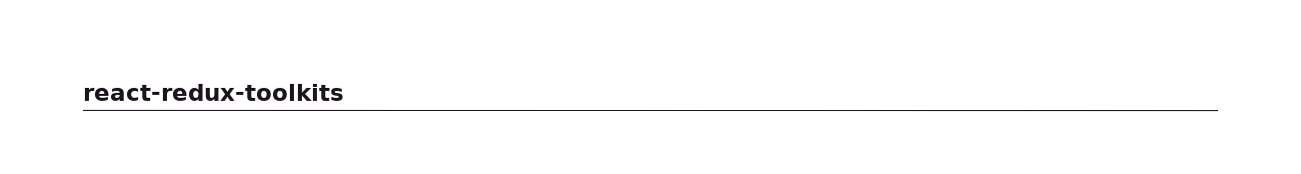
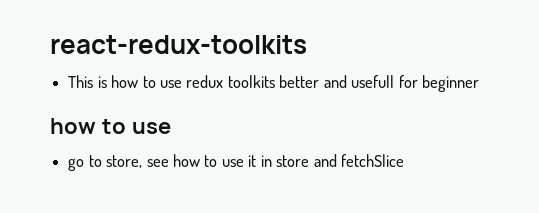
(345, 92) none -> [68,75,480,92] [50,118,171,134] [68,154,405,171] // This is how to use redux toolkits better and usefull for beginner // how to use // go to store, see how to use it in store and fetchSlice

